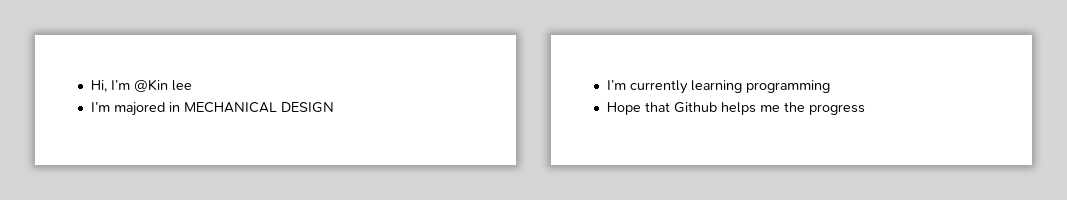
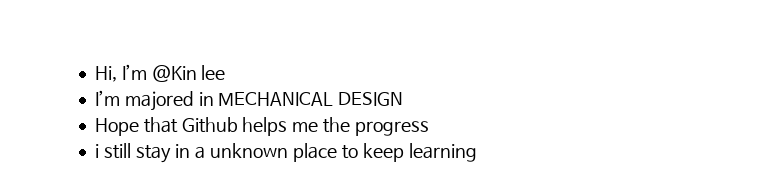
[606,80,830,94] // I’m currently learning programming -> (404, 99) none
(865, 109) none -> [94,143,477,163] // i still stay in a unknown place to keep learning

